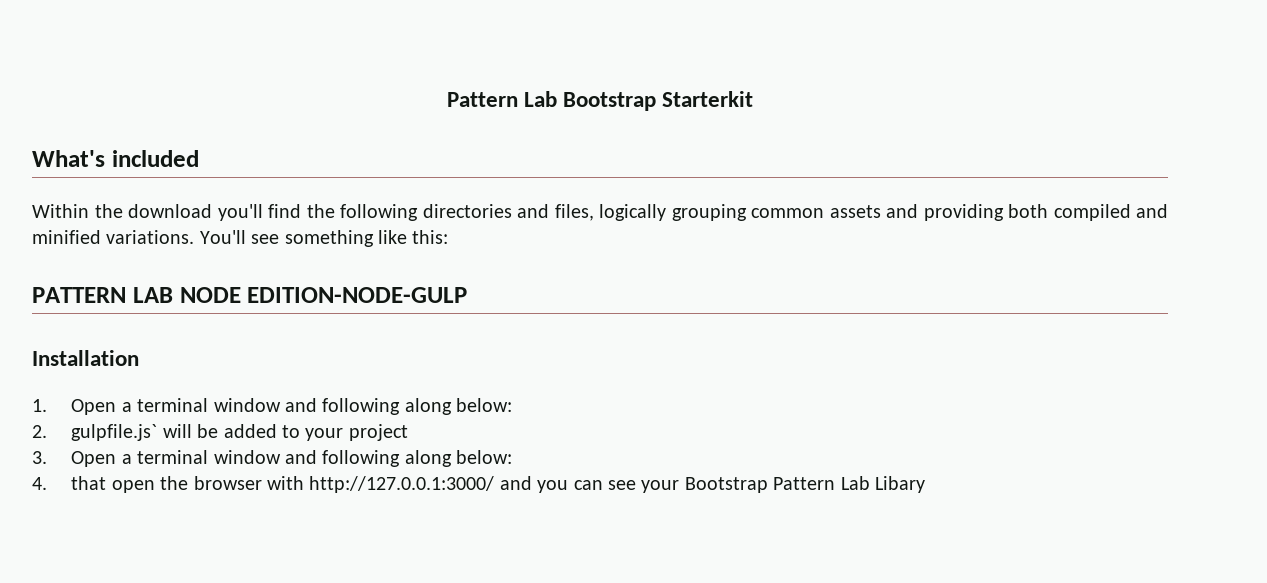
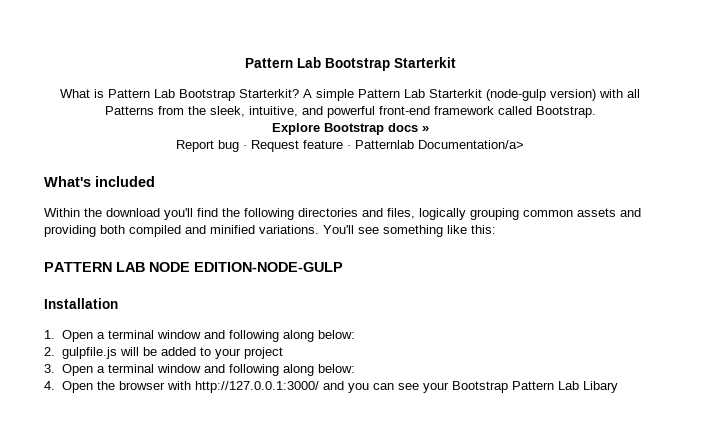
(754, 99) none -> [60,89,640,101] [104,106,596,118] [271,123,429,135] [176,140,524,152] // What is Pattern Lab Bootstrap Starterkit? A simple Pattern Lab Starterkit (node-gulp version) with all Patterns from the sleek, intuitive, and powerful front-end framework called Bootstrap. // Explore Bootstrap docs » // Report bug · Request feature · Patternlab Documentation/a>
[71,424,158,441] gulpfile.js` -> [61,347,117,359] gulpfile.js
[71,476,155,493] that open -> [61,381,93,393] Open

